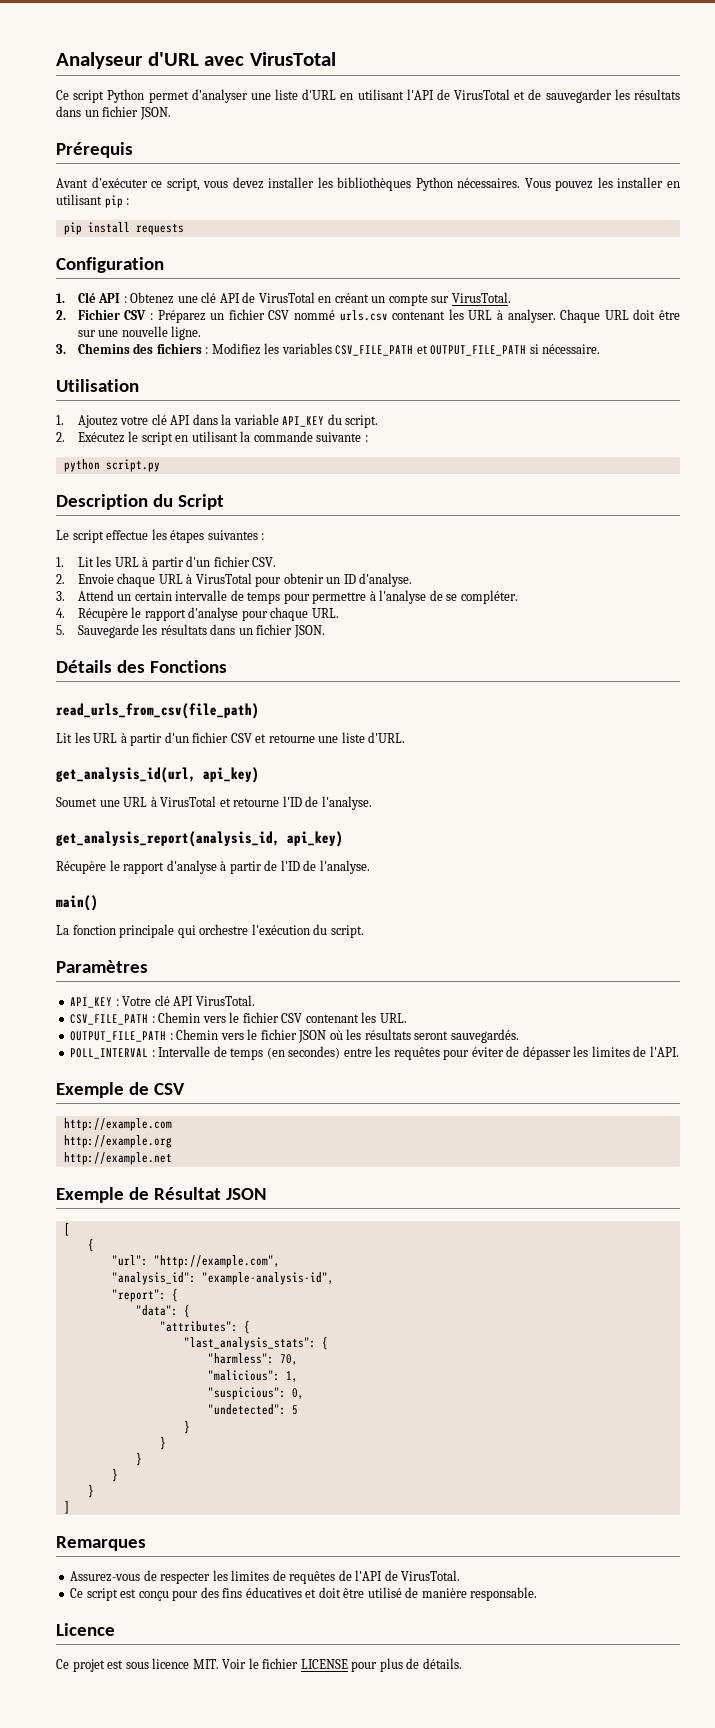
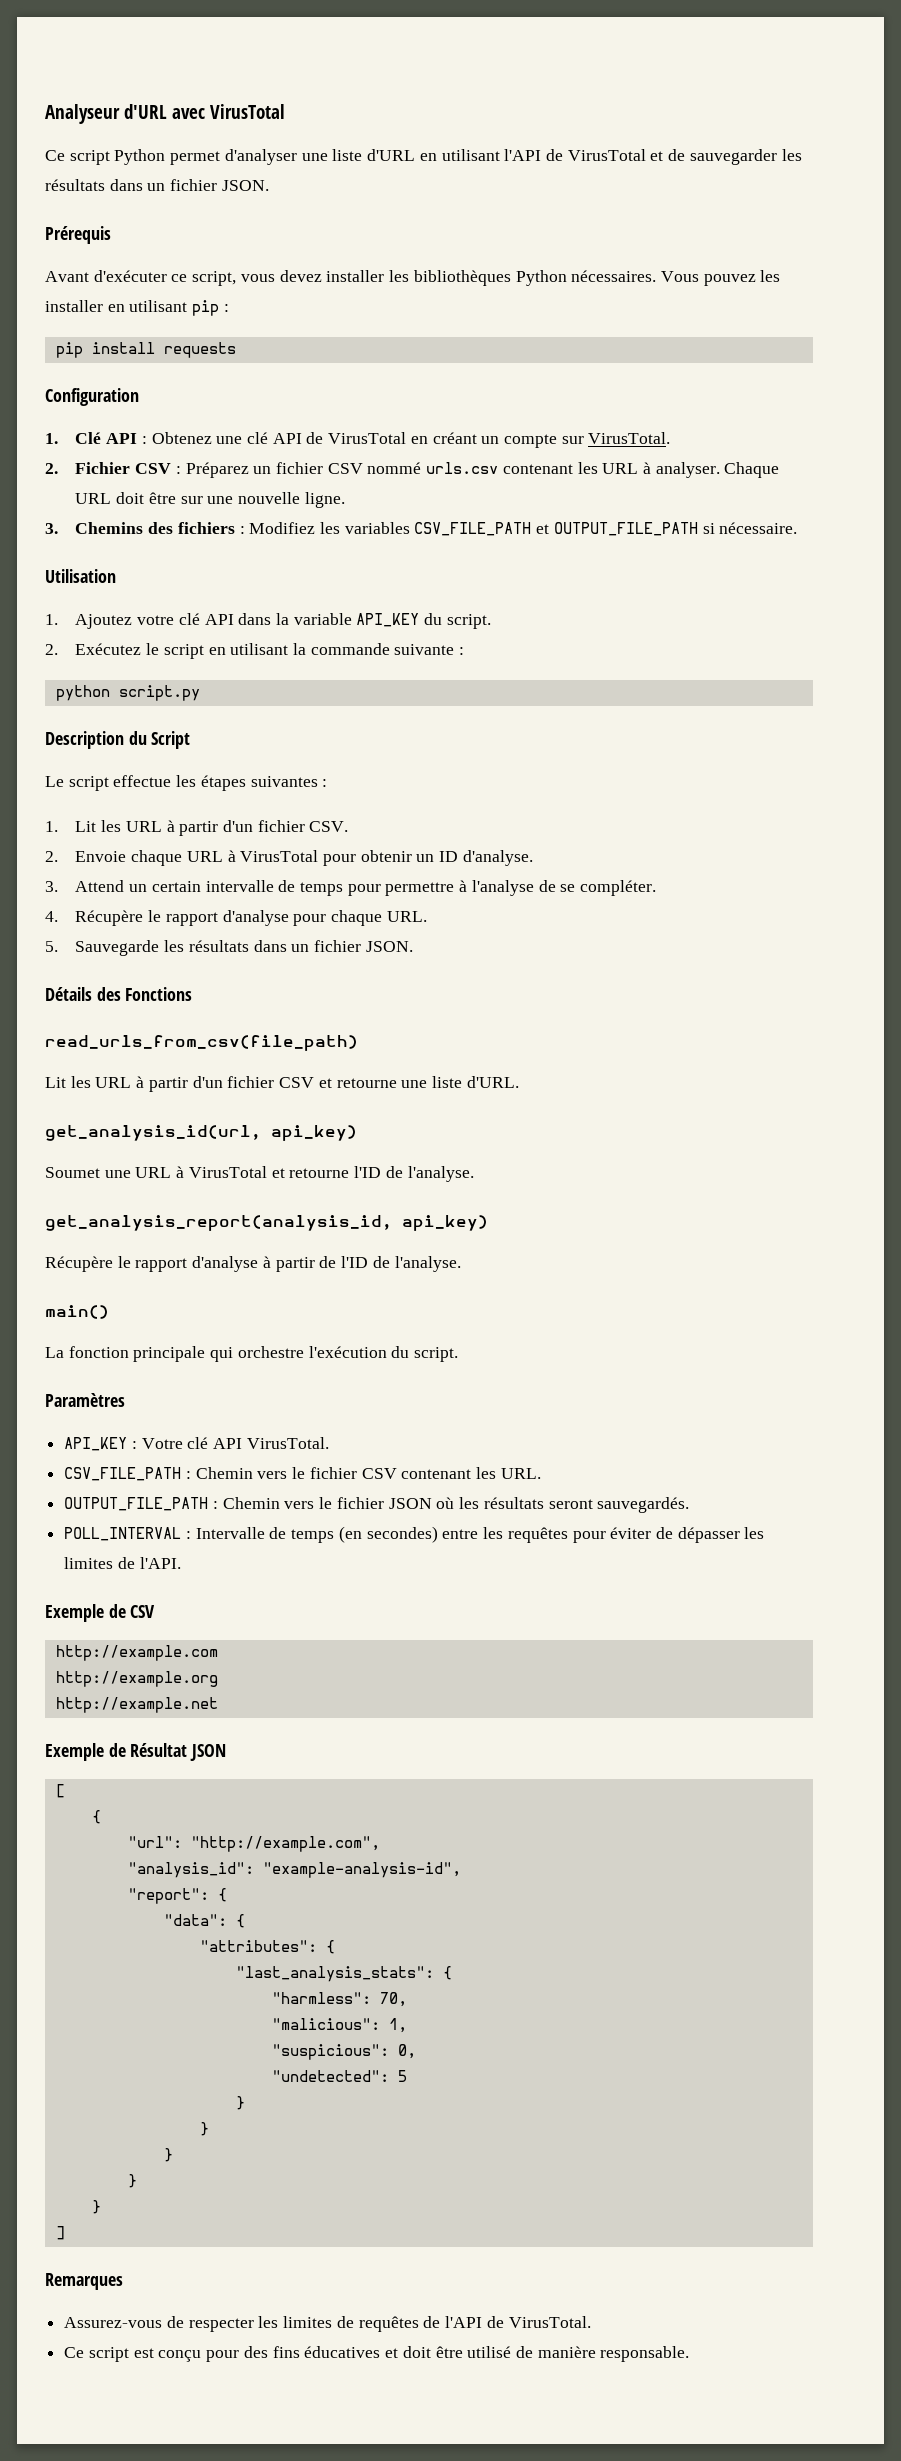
[56,1623,115,1636] [56,1658,462,1672] // Licence // Ce projet est sous licence MIT. Voir le fichier LICENSE pour plus de détails. -> (690, 2354) none

